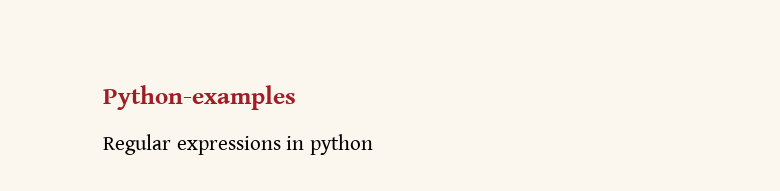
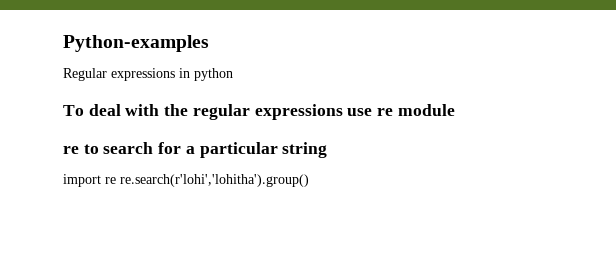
(374, 144) none -> [63,104,455,120] [63,142,328,158] [63,174,309,187] // To deal with the regular expressions use re module // re to search for a particular string // import re re.search(r'lohi','lohitha').group()

